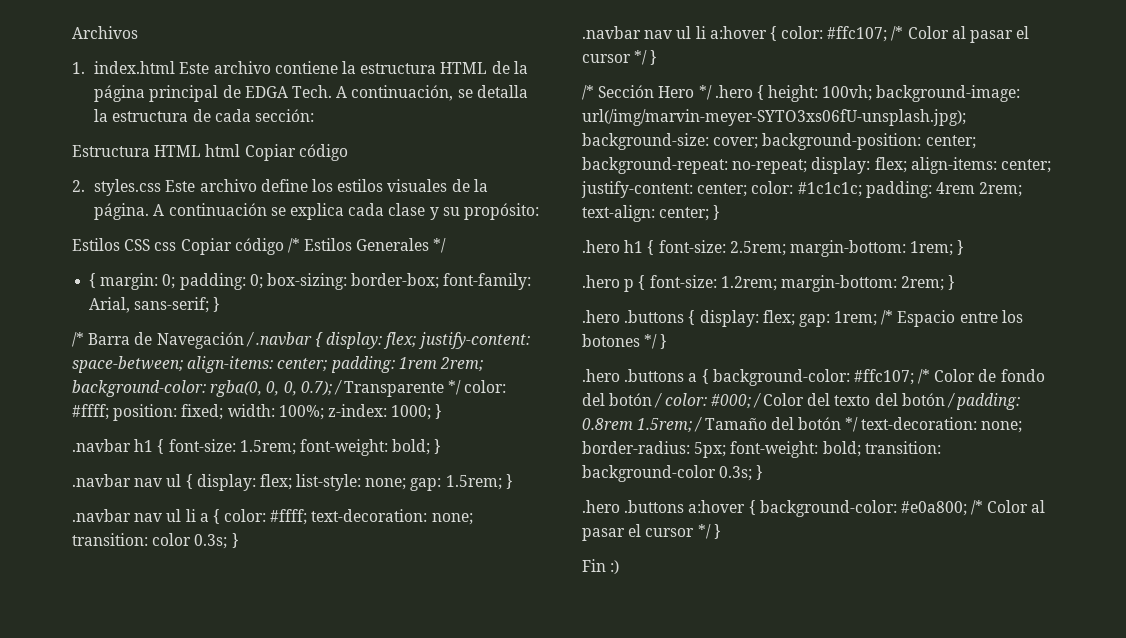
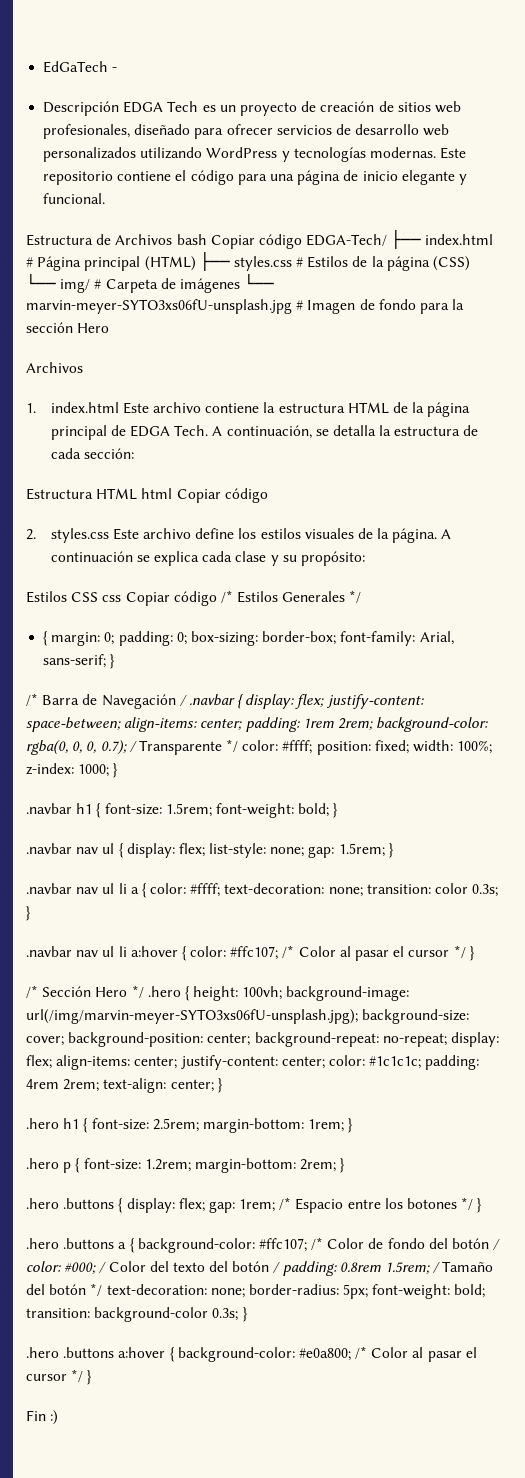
(72, 32) none -> [43,61,118,73] [43,101,461,116] [43,124,450,139] [43,147,467,162] [43,170,467,185] [43,193,106,204] [26,229,494,249] [26,251,471,271] [26,273,275,293] [26,299,465,314] [26,322,110,333] EdGaTech - // Descripción EDGA Tech es un proyecto de creación de sitios web profesionales, diseñado para ofrecer servicios de desarrollo web personalizados utilizando WordPress y tecnologías modernas. Este repositorio contiene el código para una página de inicio elegante y funcional. // Estructura de Archivos bash Copiar código EDGA-Tech/ ├── index.html # Página principal (HTML) ├── styles.css # Estilos de la página (CSS) └── img/ # Carpeta de imágenes └── marvin-meyer-SYTO3xs06fU-unsplash.jpg # Imagen de fondo para la sección Hero //

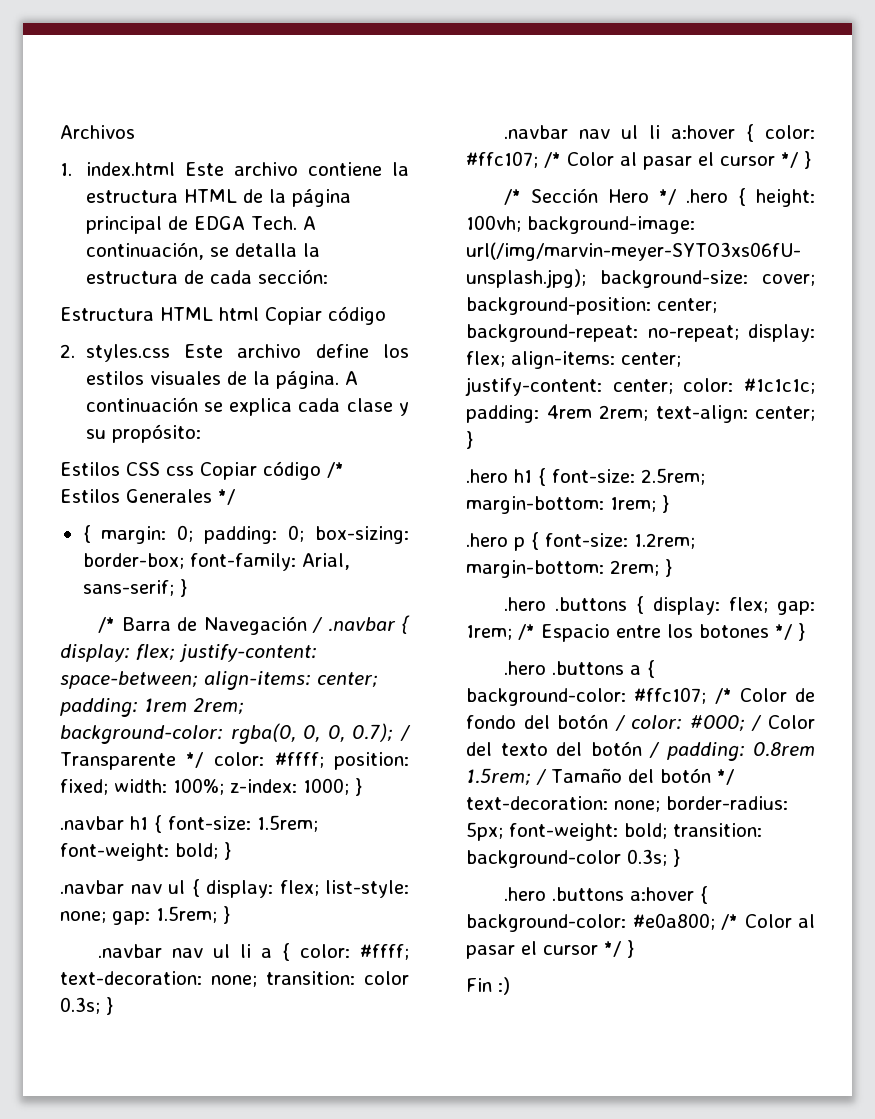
[43,61,118,73] [43,101,461,116] [43,124,450,139] [43,147,467,162] [43,170,467,185] [43,193,106,204] [26,229,494,249] [26,251,471,271] [26,273,275,293] [26,299,465,314] [26,322,110,333] EdGaTech - // Descripción EDGA Tech es un proyecto de creación de sitios web profesionales, diseñado para ofrecer servicios de desarrollo web personalizados utilizando WordPress y tecnologías modernas. Este repositorio contiene el código para una página de inicio elegante y funcional. // Estructura de Archivos bash Copiar código EDGA-Tech/ ├── index.html # Página principal (HTML) ├── styles.css # Estilos de la página (CSS) └── img/ # Carpeta de imágenes └── marvin-meyer-SYTO3xs06fU-unsplash.jpg # Imagen de fondo para la sección Hero // -> (60, 132) none

